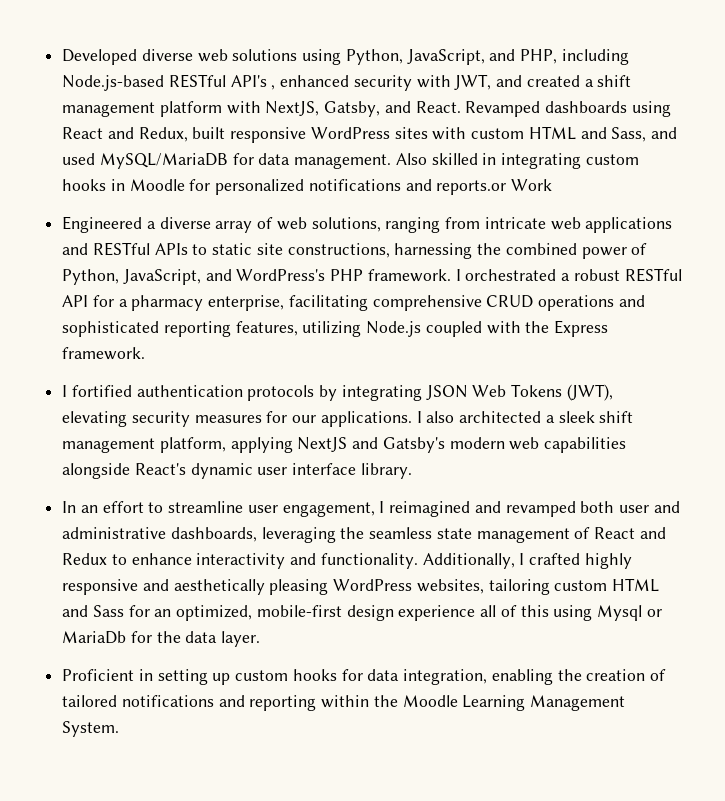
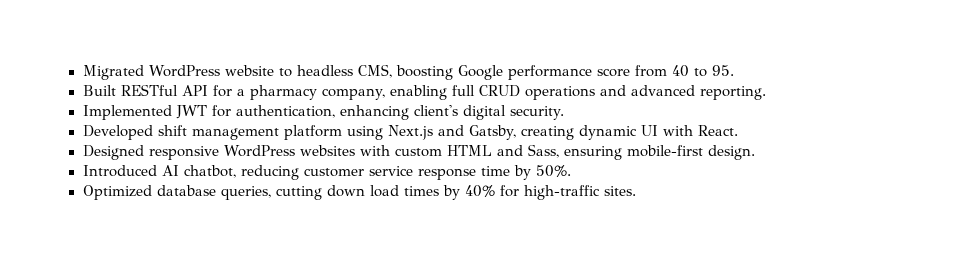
[62,49,629,65] [62,74,632,91] [62,101,671,117] [62,127,226,142] Developed diverse web solutions using Python, JavaScript, and PHP, including Node.js-based RESTful API's , enhanced security with JWT, and created a shift management platform with NextJS, Gatsby, and React. Revamped dashboards using React and Redux, built -> [82,64,735,80] [82,84,767,100] [82,105,565,120] [82,125,739,140] [82,145,144,160] Migrated WordPress website to headless CMS, boosting Google performance score from 40 to 95. // Built RESTful API for a pharmacy company, enabling full CRUD operations and advanced reporting. // Implemented JWT for authentication, enhancing client's digital security. // Developed shift management platform using Next.js and Gatsby, creating dynamic UI with React. // Designed
[394,127,428,139] sites -> [300,145,356,156] websites
[650,127,677,139] [62,153,639,169] [62,179,553,195] [62,216,673,233] [62,242,648,259] [62,268,682,285] [62,295,645,311] [62,320,609,337] [62,347,146,360] [62,384,613,401] [62,411,634,427] [62,437,627,453] [62,463,412,479] [62,501,680,517] [62,527,666,543] [62,553,632,569] [62,578,660,595] [62,605,662,621] [62,631,261,647] [62,669,666,685] [62,695,626,711] [62,721,120,737] and used MySQL/MariaDB for data management. Also skilled in integrating custom hooks in Moodle for personalized notifications and reports.or Work // Engineered a diverse array of web solutions, ranging from intricate web applications and RESTful APIs to static site constructions, harnessing the combined power of Python, JavaScript, and WordPress's PHP framework. I orchestrated a robust RESTful API for a pharmacy enterprise, facilitating comprehensive CRUD operations and sophisticated reporting features, utilizing Node.js coupled with the Express framework. // I fortified authentication protocols by integrating JSON Web Tokens (JWT), elevating security measures for our applications. I also architected a sleek shift management platform, applying NextJS and Gatsby's modern web capabilities alongside React's dynamic user interface library. // In an effort to streamline user engagement, I reimagined and revamped both user and administrative dashboards, leveraging the seamless state management of React and Redux to enhance interactivity and functionality. Additionally, I crafted highly responsive and aesthetically pleasing WordPress websites, tailoring custom HTML and Sass for an optimized, mobile-first design experience all of this using Mysql or MariaDb for the data layer. // Proficient in setting up custom hooks for data integration, enabling the creation of tailored notifications and reporting within the Moodle Learning Management System. -> [564,145,756,160] [82,165,571,180] [82,185,636,200] ensuring mobile-first design. // Introduced AI chatbot, reducing customer service response time by 50%. // Optimized database queries, cutting down load times by 40% for high-traffic sites.

